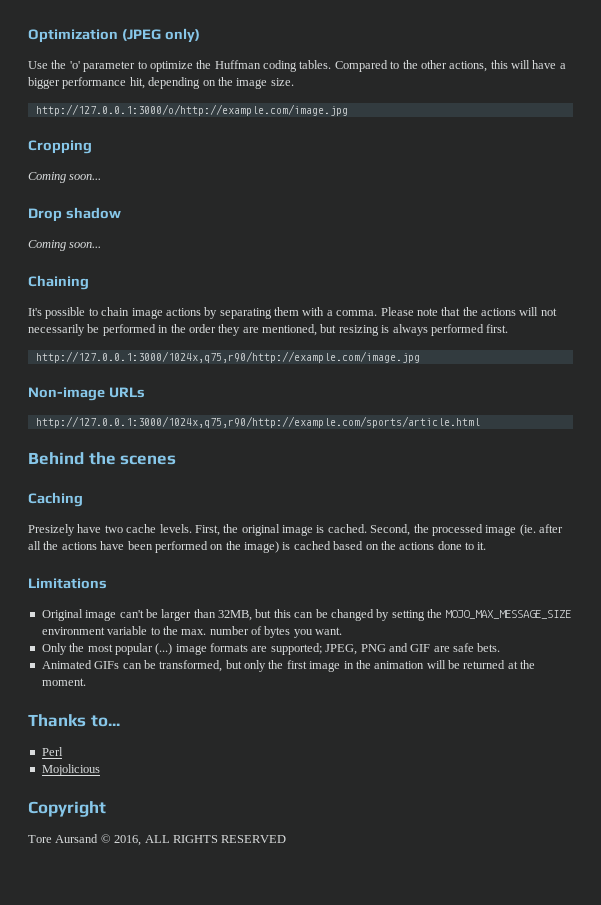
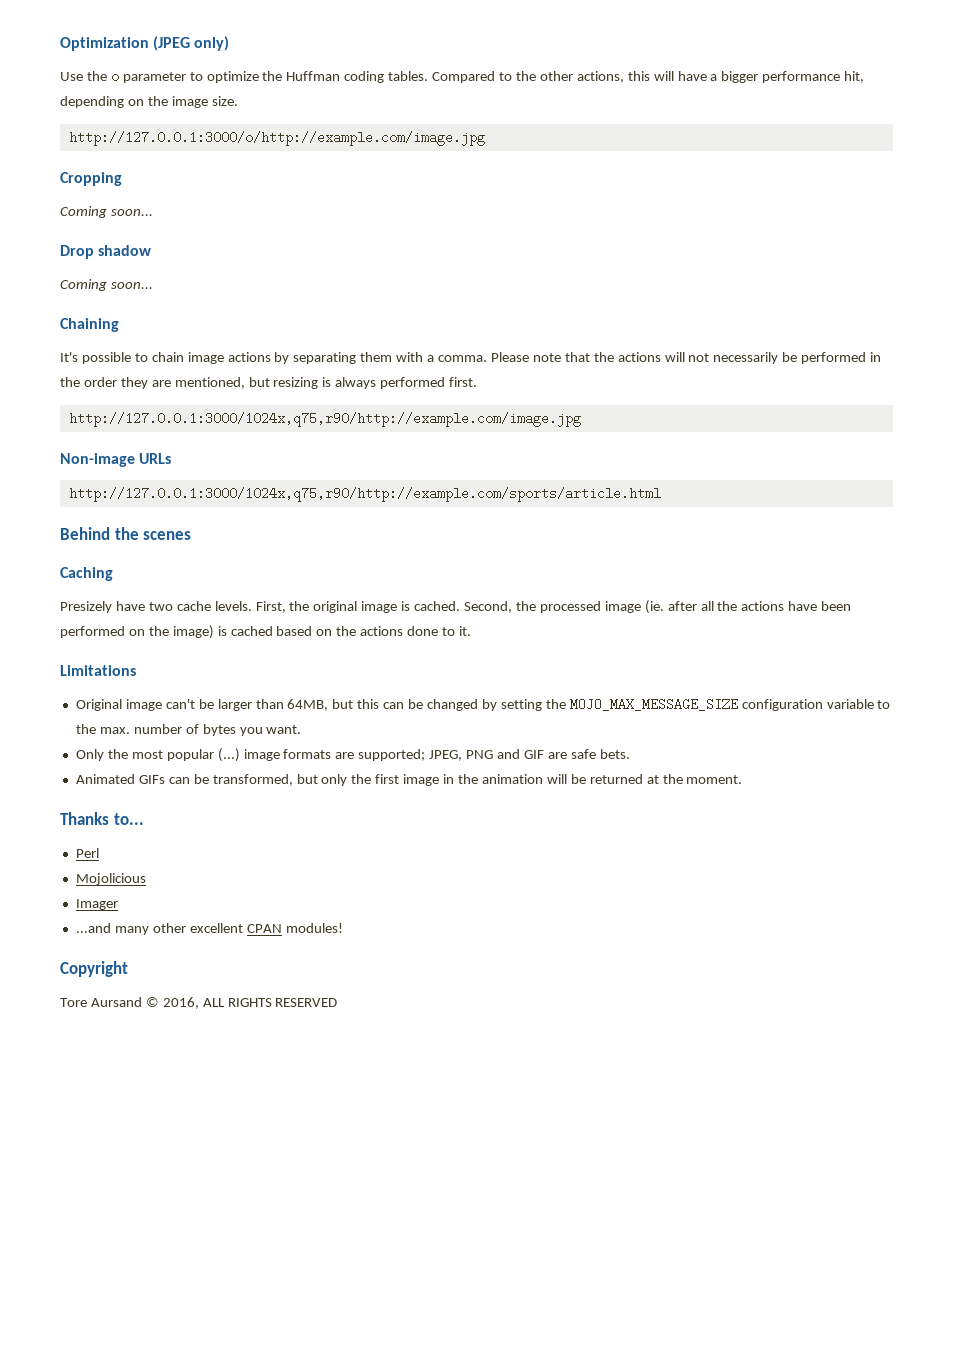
[69,61,80,69] 'o' -> [110,74,119,81] o
[218,610,252,621] 32MB, -> [287,699,329,711] 64MB,
[41,627,105,635] environment -> [741,699,823,711] configuration
(100, 770) none -> [75,899,118,910] [75,923,343,935] // Imager // ...and many other excellent CPAN modules!

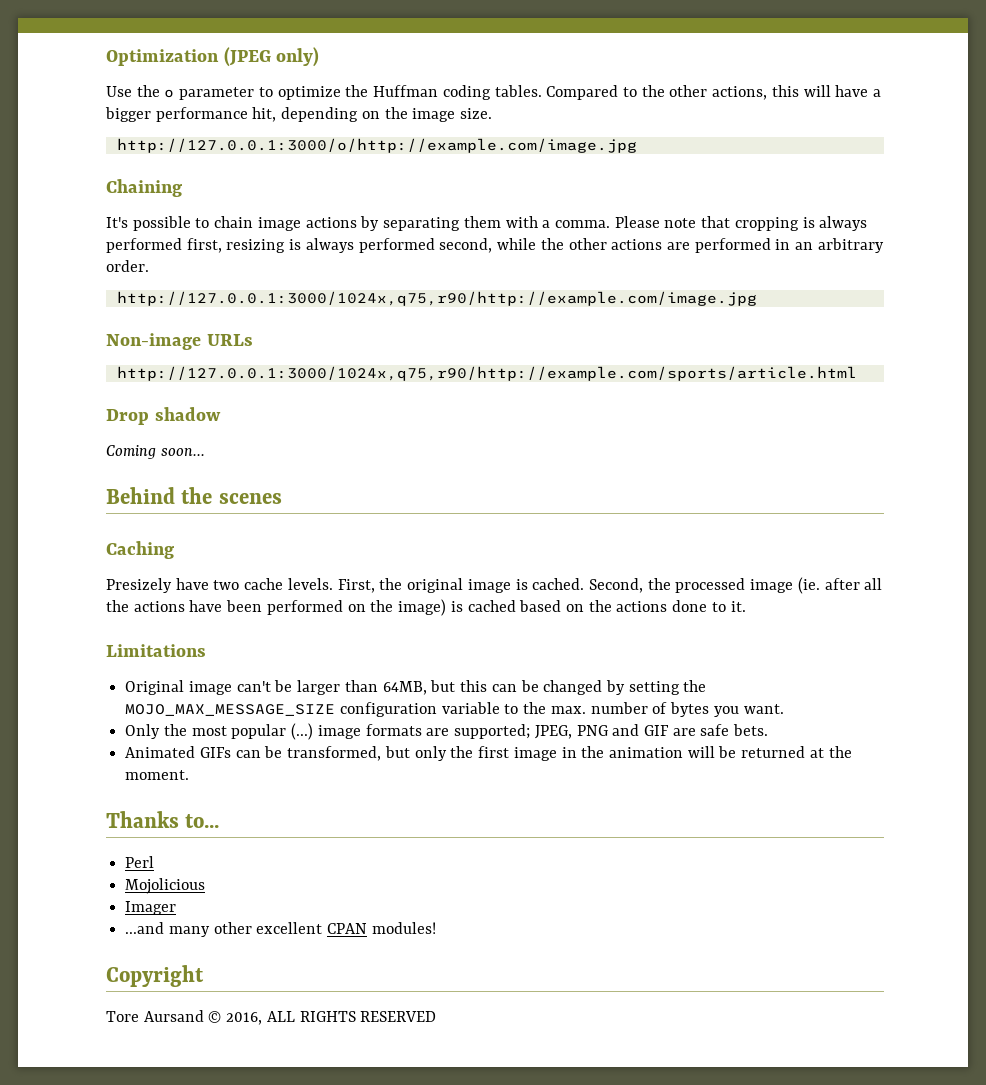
[60,172,122,186] [60,206,153,218] [60,245,152,259] [60,279,153,291] // Cropping // Coming soon... // Drop shadow // Coming soon... -> (637, 145) none
[593,352,882,364] [60,377,478,389] the actions will not necessarily be performed in the order they are mentioned, but resizing is always performed first. -> [734,216,868,231] [106,238,884,253] [106,260,149,272] cropping is always performed first, resizing is always performed second, while the other actions are performed in an arbitrary order.
(661, 494) none -> [106,407,221,425] [106,445,205,459] // Drop shadow // Coming soon...

